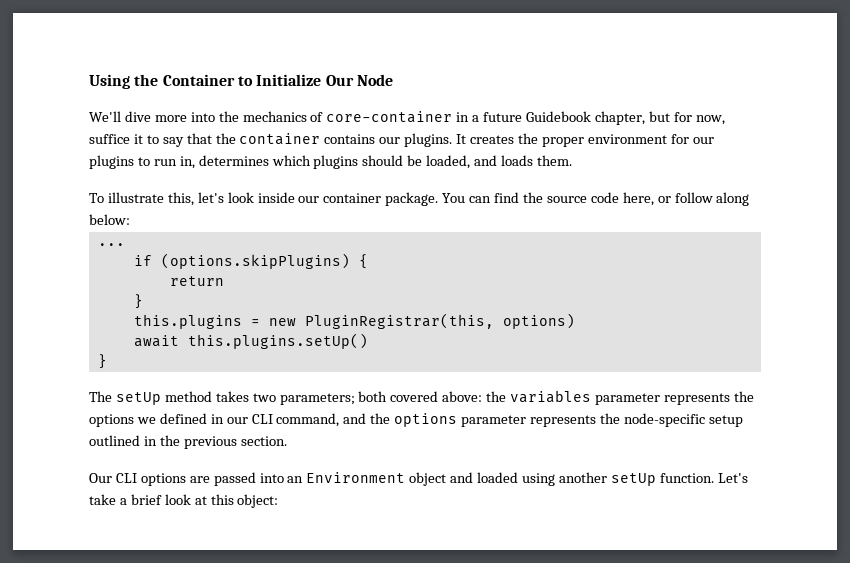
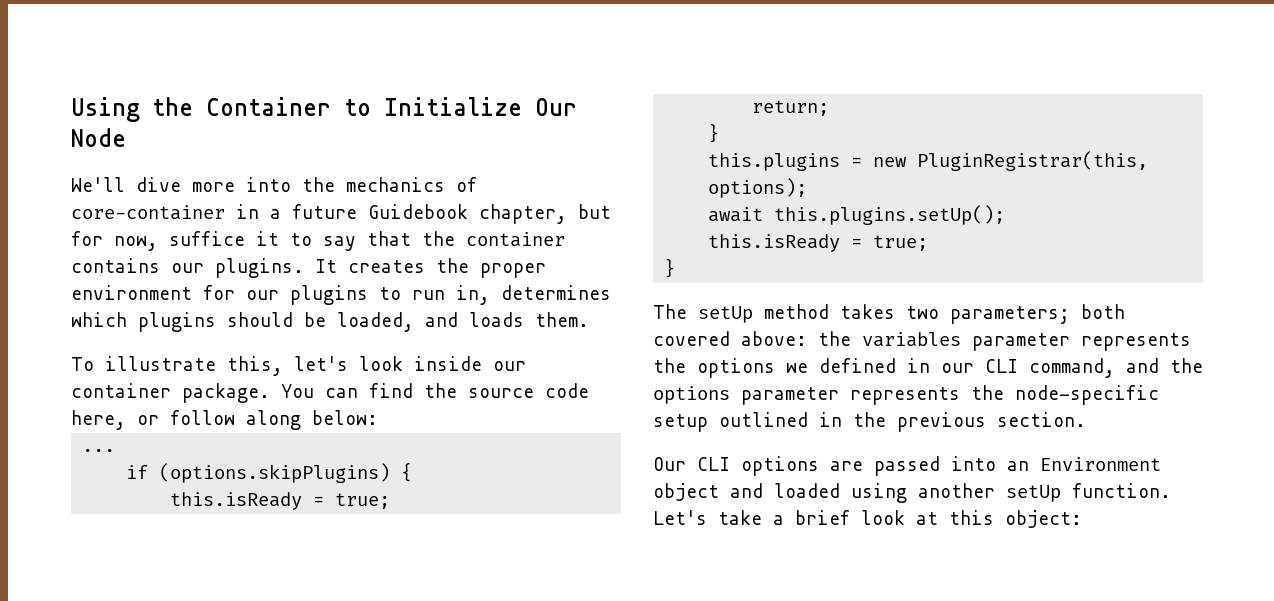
[169,276,224,286] return -> [170,492,391,510] [752,100,830,116] this.isReady = true; // return;
[502,313,575,329] options) -> [708,178,808,198] options);
[187,333,368,349] this.plugins.setUp() -> [774,205,1006,225] [708,234,929,252] this.plugins.setUp(); // this.isReady = true;

